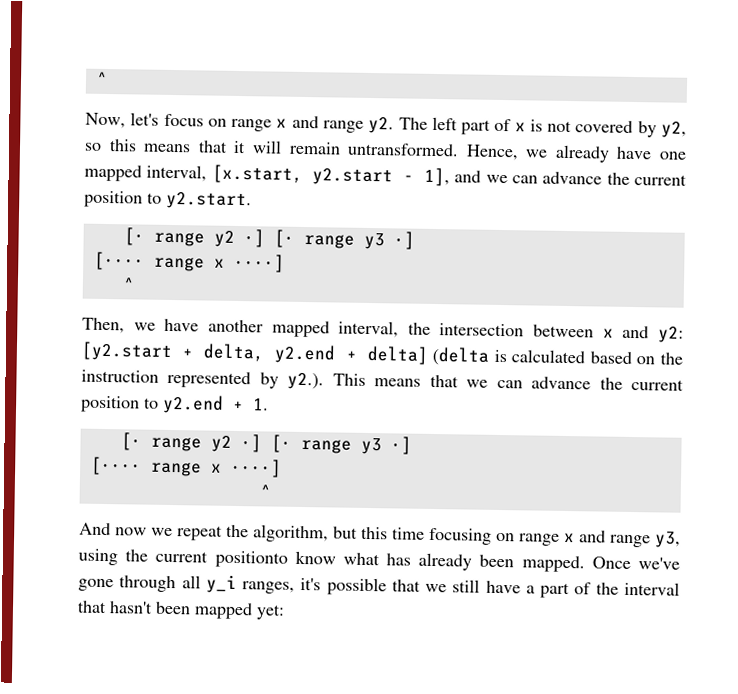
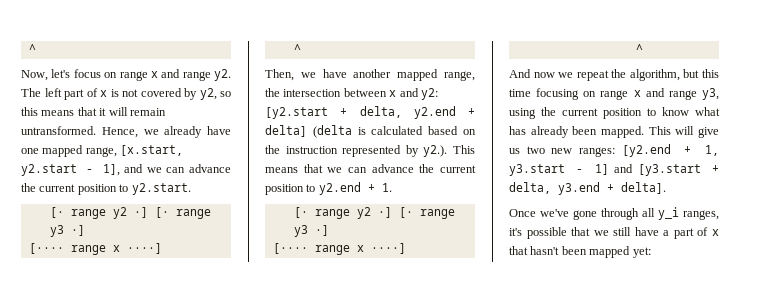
[146,164,208,182] interval, -> [85,147,117,157] range,
[338,320,400,338] interval, -> [444,71,475,81] range,
[214,550,288,568] positionto -> [603,108,656,119] position to
(585, 564) none -> [648,126,719,138] [509,144,719,157] [509,164,719,176] [509,182,666,195] This will give us two new ranges: [y2.end + 1, y3.start - 1] and [y3.start + delta, y3.end + delta]. //
[595,581,680,596] the interval -> [712,229,719,236] x

